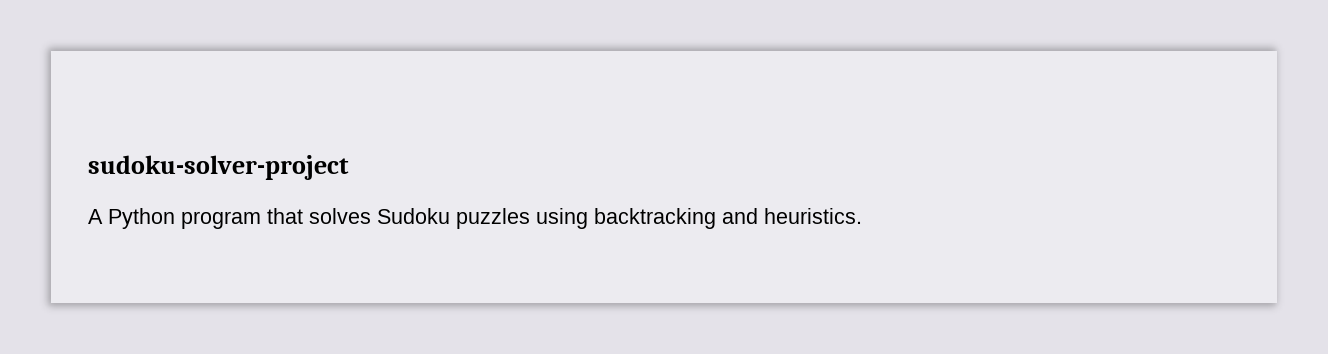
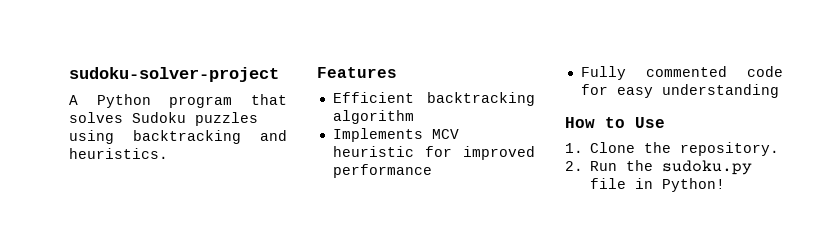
(862, 216) none -> [317,67,397,78] [332,92,535,106] [332,110,414,124] [332,128,459,142] [332,146,535,160] [332,164,432,178] [580,66,783,80] [580,84,779,98] [565,117,665,128] [565,142,780,156] [565,160,753,175] [590,178,726,192] // Features // Efficient backtracking algorithm // Implements MCV heuristic for improved performance // Fully commented code for easy understanding // How to Use // 1. Clone the repository. // 2. Run the sudoku.py file in Python!

